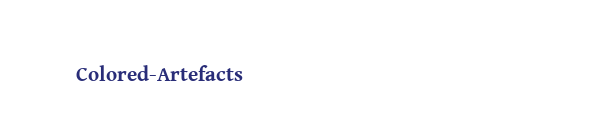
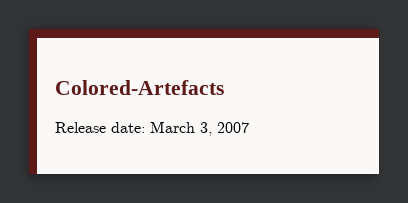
(243, 73) none -> [55,121,249,136] // Release date: March 3, 2007

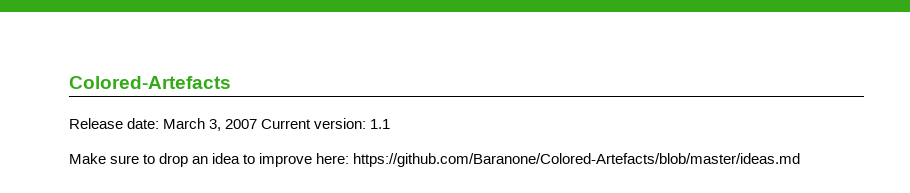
(249, 127) none -> [261,118,391,129] [69,153,801,167] Current version: 1.1 // Make sure to drop an idea to improve here: https://github.com/Baranone/Colored-Artefacts/blob/master/ideas.md

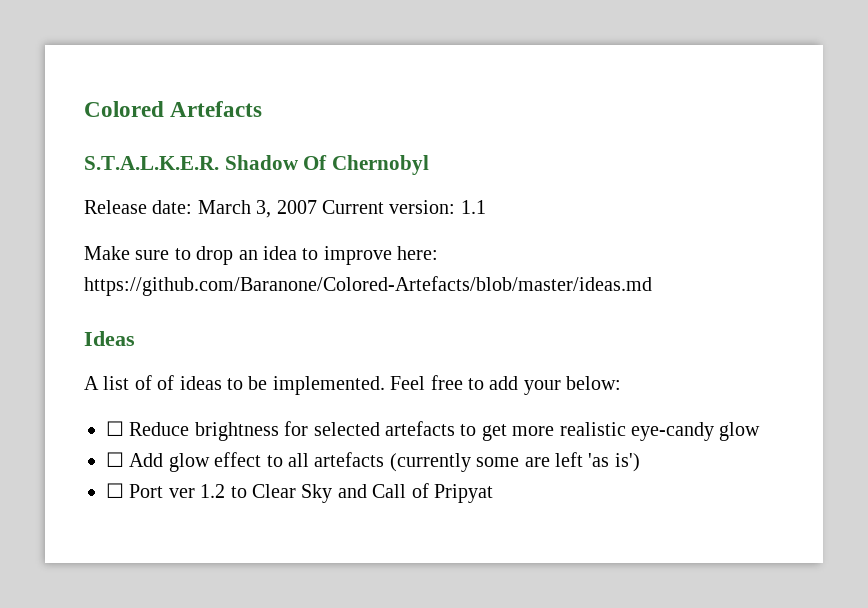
[69,76,231,89] Colored-Artefacts -> [84,101,263,117] [84,155,430,175] Colored Artefacts // S.T.A.L.K.E.R. Shadow Of Chernobyl
(801, 160) none -> [84,331,135,346] [84,375,622,395] [106,421,761,441] [106,452,640,472] [106,483,493,503] // Ideas // A list of of ideas to be implemented. Feel free to add your below: // ☐ Reduce brightness for selected artefacts to get more realistic eye-candy glow // ☐ Add glow effect to all artefacts (currently some are left 'as is') // ☐ Port ver 1.2 to Clear Sky and Call of Pripyat

